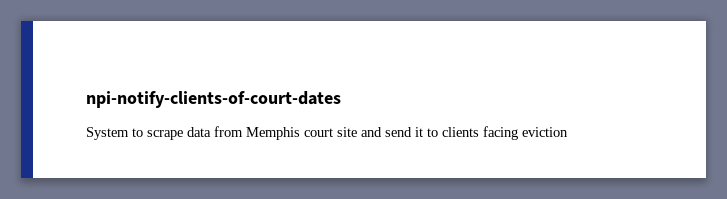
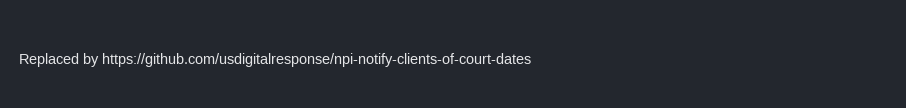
[86,91,341,108] [86,126,568,140] npi-notify-clients-of-court-dates // System to scrape data from Memphis court site and send it to clients facing eviction -> [19,53,531,67] Replaced by https://github.com/usdigitalresponse/npi-notify-clients-of-court-dates

